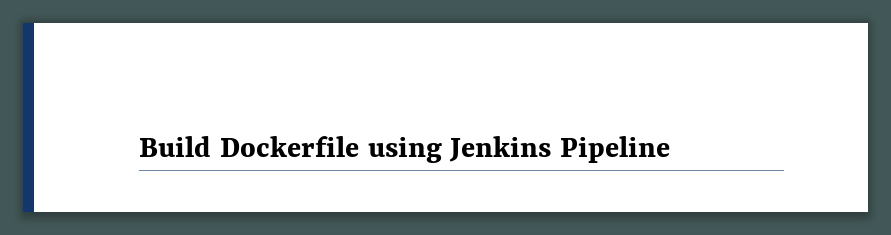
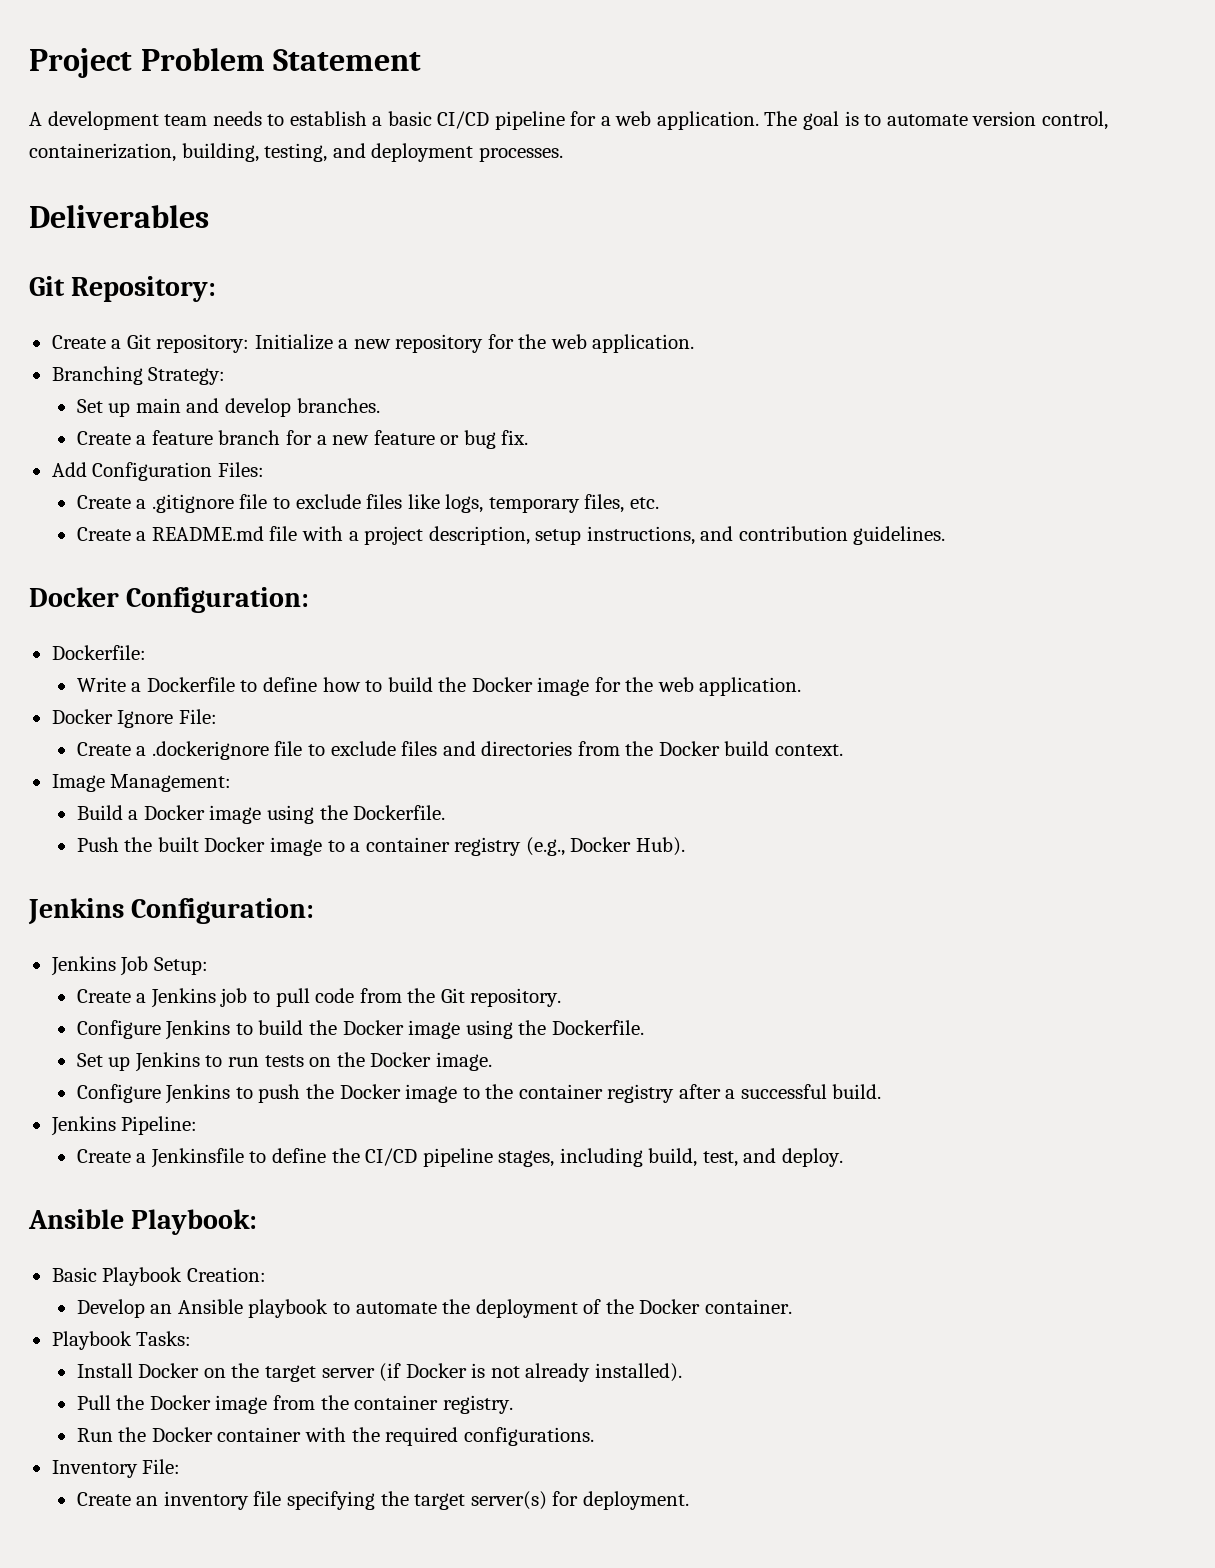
[139,136,671,163] Build Dockerfile using Jenkins Pipeline -> [29,48,422,78] [29,111,1108,130] [29,143,563,162] [29,205,209,228] [29,276,217,302] [51,334,695,353] [51,366,226,385] [76,398,380,417] [76,430,529,449] [51,462,264,481] [76,494,659,513] [76,526,946,545] [29,587,310,613] [51,645,146,660] [76,677,802,696] [51,709,217,728] [76,741,843,760] [51,774,232,792] [76,805,446,824] [76,837,685,856] [28,898,315,925] [50,956,208,976] [76,988,562,1008] [76,1020,644,1040] [76,1052,492,1072] [76,1084,882,1104] [50,1116,198,1136] [76,1148,843,1168] [28,1209,258,1235] [51,1267,266,1286] [76,1299,792,1318] [51,1331,192,1350] [76,1363,682,1382] [76,1395,513,1414] [76,1427,594,1446] [51,1459,181,1478] [76,1491,689,1510] Project Problem Statement // A development team needs to establish a basic CI/CD pipeline for a web application. The goal is to automate version control, containerization, building, testing, and deployment processes. // Deliverables // Git Repository: // Create a Git repository: Initialize a new repository for the web application. // Branching Strategy: // Set up main and develop branches. // Create a feature branch for a new feature or bug fix. // Add Configuration Files: // Create a .gitignore file to exclude files like logs, temporary files, etc. // Create a README.md file with a project description, setup instructions, and contribution guidelines. // Docker Configuration: // Dockerfile: // Write a Dockerfile to define how to build the Docker image for the web application. // Docker Ignore File: // Create a .dockerignore file to exclude files and directories from the Docker build context. // Image Management: // Build a Docker image using the Dockerfile. // Push the built Docker image to a container registry (e.g., Docker Hub). // Jenkins Configuration: // Jenkins Job Setup: // Create a Jenkins job to pull code from the Git repository. // Configure Jenkins to build the Docker image using the Dockerfile. // Set up Jenkins to run tests on the Docker image. // Configure Jenkins to push the Docker image to the container registry after a successful build. // Jenkins Pipeline: // Create a Jenkinsfile to define the CI/CD pipeline stages, including build, test, and deploy. // Ansible Playbook: // Basic Playbook Creation: // Develop an Ansible playbook to automate the deployment of the Docker container. // Playbook Tasks: // Install Docker on the target server (if Docker is not already installed). // Pull the Docker image from the container registry. // Run the Docker container with the required configurations. // Inventory File: // Create an inventory file specifying the target server(s) for deployment.

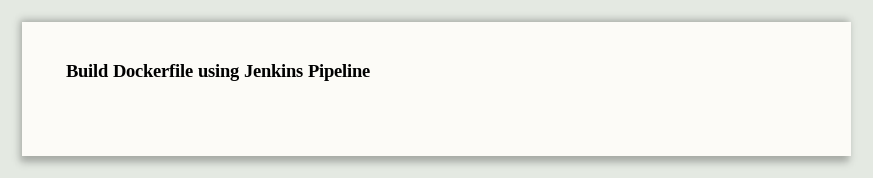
[29,48,422,78] [29,111,1108,130] [29,143,563,162] [29,205,209,228] [29,276,217,302] [51,334,695,353] [51,366,226,385] [76,398,380,417] [76,430,529,449] [51,462,264,481] [76,494,659,513] [76,526,946,545] [29,587,310,613] [51,645,146,660] [76,677,802,696] [51,709,217,728] [76,741,843,760] [51,774,232,792] [76,805,446,824] [76,837,685,856] [28,898,315,925] [50,956,208,976] [76,988,562,1008] [76,1020,644,1040] [76,1052,492,1072] [76,1084,882,1104] [50,1116,198,1136] [76,1148,843,1168] [28,1209,258,1235] [51,1267,266,1286] [76,1299,792,1318] [51,1331,192,1350] [76,1363,682,1382] [76,1395,513,1414] [76,1427,594,1446] [51,1459,181,1478] [76,1491,689,1510] Project Problem Statement // A development team needs to establish a basic CI/CD pipeline for a web application. The goal is to automate version control, containerization, building, testing, and deployment processes. // Deliverables // Git Repository: // Create a Git repository: Initialize a new repository for the web application. // Branching Strategy: // Set up main and develop branches. // Create a feature branch for a new feature or bug fix. // Add Configuration Files: // Create a .gitignore file to exclude files like logs, temporary files, etc. // Create a README.md file with a project description, setup instructions, and contribution guidelines. // Docker Configuration: // Dockerfile: // Write a Dockerfile to define how to build the Docker image for the web application. // Docker Ignore File: // Create a .dockerignore file to exclude files and directories from the Docker build context. // Image Management: // Build a Docker image using the Dockerfile. // Push the built Docker image to a container registry (e.g., Docker Hub). // Jenkins Configuration: // Jenkins Job Setup: // Create a Jenkins job to pull code from the Git repository. // Configure Jenkins to build the Docker image using the Dockerfile. // Set up Jenkins to run tests on the Docker image. // Configure Jenkins to push the Docker image to the container registry after a successful build. // Jenkins Pipeline: // Create a Jenkinsfile to define the CI/CD pipeline stages, including build, test, and deploy. // Ansible Playbook: // Basic Playbook Creation: // Develop an Ansible playbook to automate the deployment of the Docker container. // Playbook Tasks: // Install Docker on the target server (if Docker is not already installed). // Pull the Docker image from the container registry. // Run the Docker container with the required configurations. // Inventory File: // Create an inventory file specifying the target server(s) for deployment. -> [66,64,370,81] Build Dockerfile using Jenkins Pipeline

